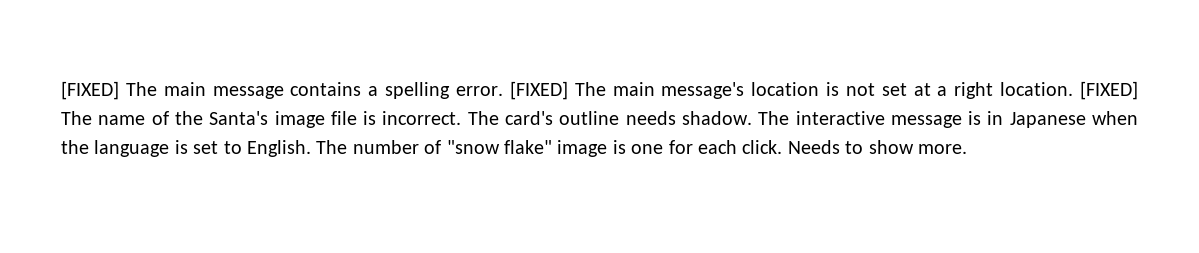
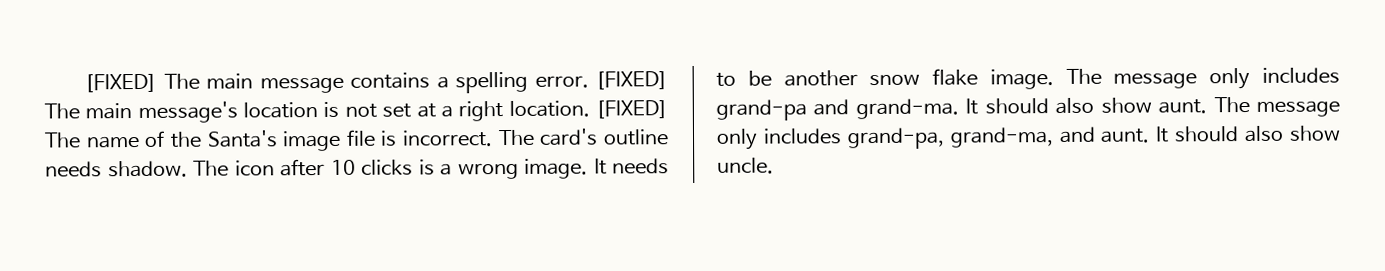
[795,111,1138,128] [61,140,967,157] interactive message is in Japanese when the language is set to English. The number of "snow flake" image is one for each click. Needs to show more. -> [234,158,669,180] [716,67,1340,90] [716,96,1340,121] [716,125,1341,150] [717,157,774,174] icon after 10 clicks is a wrong image. It needs to be another snow flake image. The message only includes grand-pa and grand-ma. It should also show aunt. The message only includes grand-pa, grand-ma, and aunt. It should also show uncle.

